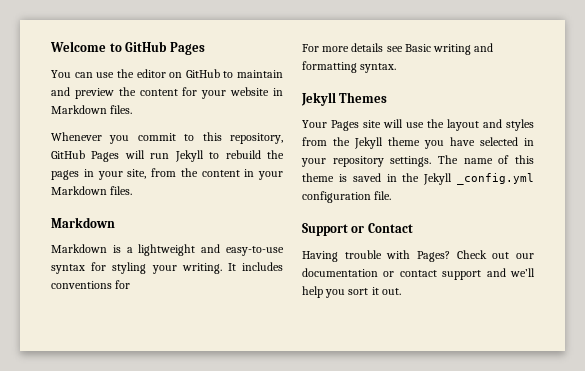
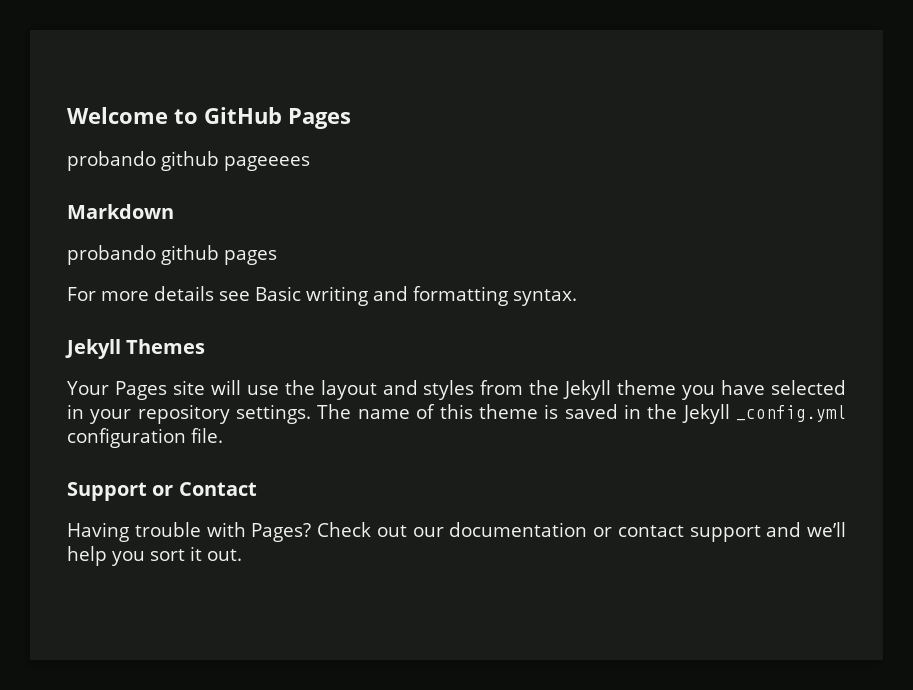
[51,69,283,78] [51,87,283,99] [51,105,133,114] [51,132,283,144] [51,150,284,162] [51,168,283,180] [51,186,133,195] [51,217,115,228] [51,244,284,256] [51,262,283,274] [51,280,131,289] You can use the editor on GitHub to maintain and preview the content for your website in Markdown files. // Whenever you commit to this repository, GitHub Pages will run Jekyll to rebuild the pages in your site, from the content in your Markdown files. // Markdown // Markdown is a lightweight and easy-to-use syntax for styling your writing. It includes conventions for -> [67,151,310,171] [67,204,174,219] [67,245,277,265] probando github pageeees // Markdown // probando github pages

